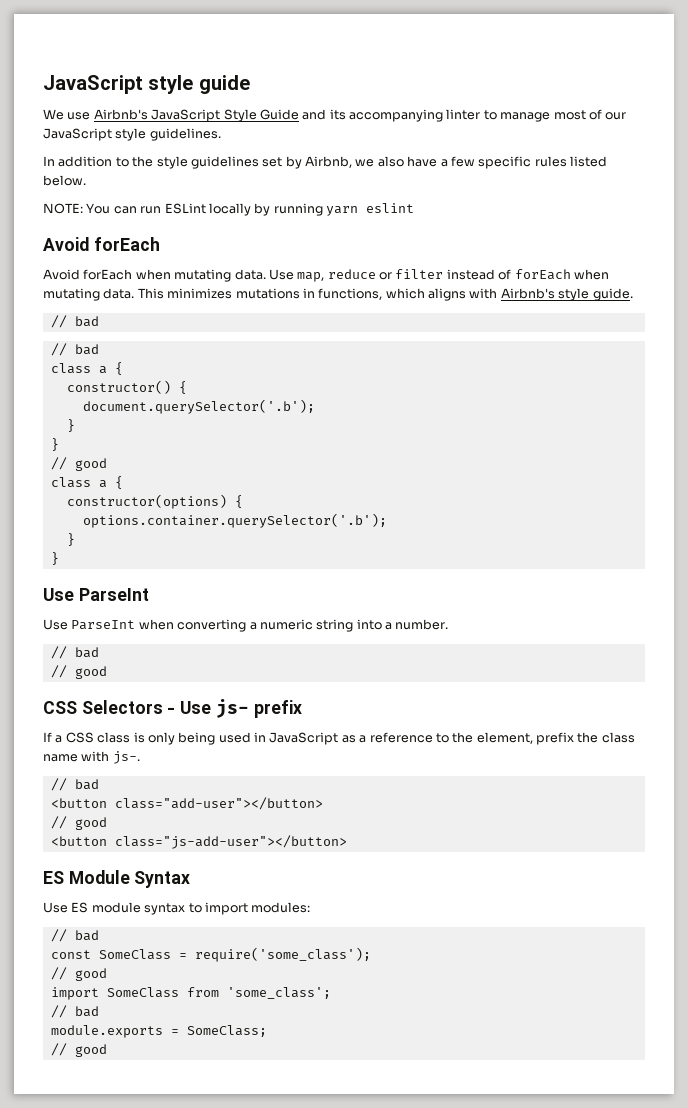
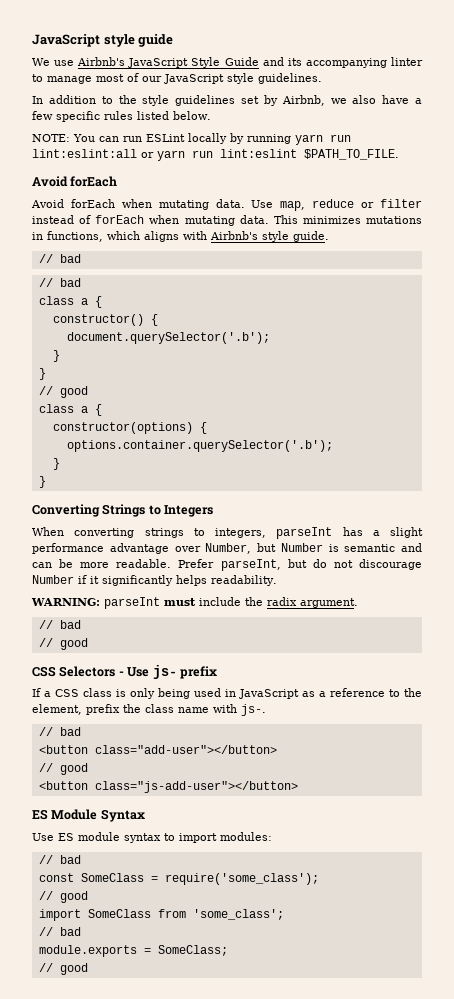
[366,203,414,213] eslint -> [330,134,351,142] [32,149,399,161] run lint:eslint:all or yarn run lint:eslint $PATH_TO_FILE.
[43,588,149,601] [43,619,449,632] Use ParseInt // Use ParseInt when converting a numeric string into a number. -> [32,504,214,517] [32,527,423,539] [32,543,422,554] [32,559,422,571] [32,575,277,586] [31,597,358,609] Converting Strings to Integers // When converting strings to integers, parseInt has a slight performance advantage over Number, but Number is semantic and can be more readable. Prefer parseInt, but do not discourage Number if it significantly helps readability. // WARNING: parseInt must include the radix argument.

